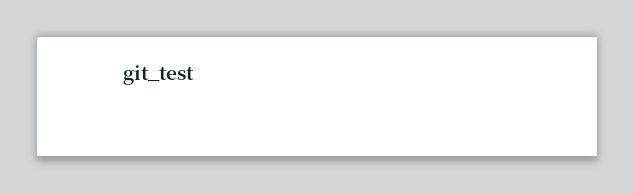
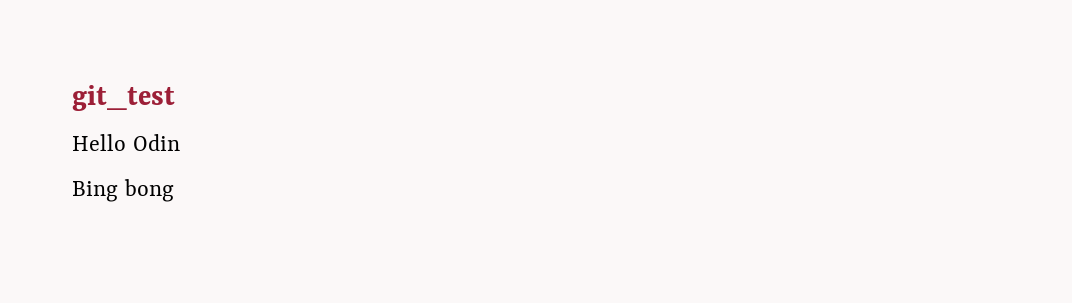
(194, 75) none -> [72,134,180,151] [72,179,174,202] // Hello Odin // Bing bong

